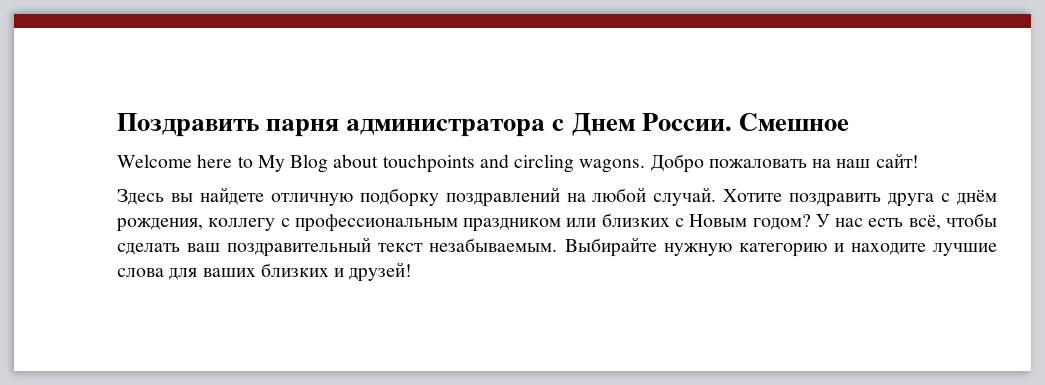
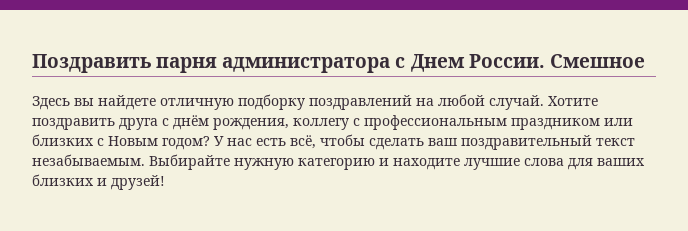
[117,153,919,173] // Welcome here to My Blog about touchpoints and circling wagons. Добро пожаловать на наш сайт! -> (645, 61) none

